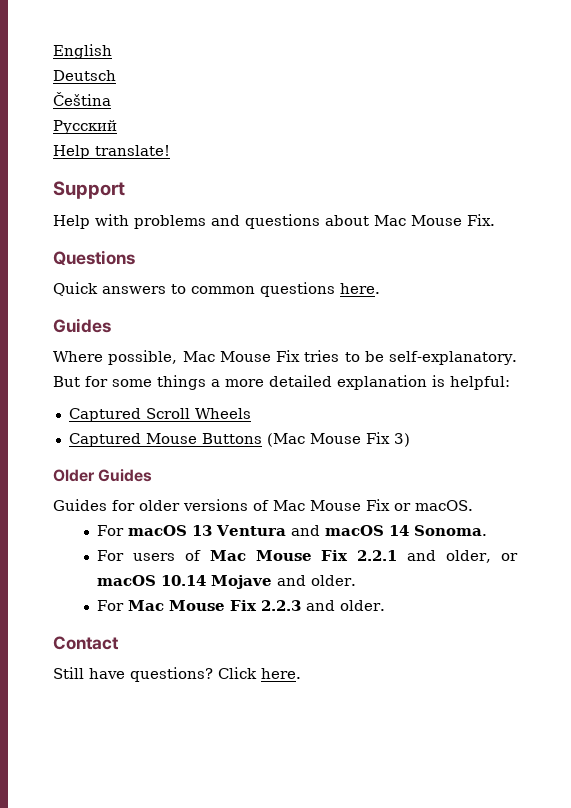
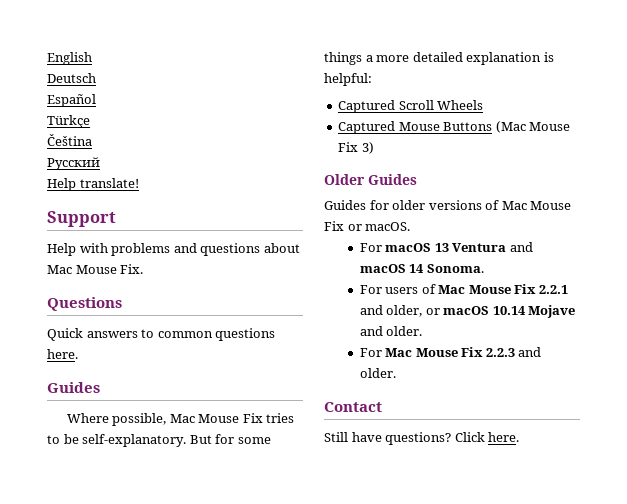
(116, 75) none -> [47,94,96,107] [47,115,90,128] // Español // Türkçe

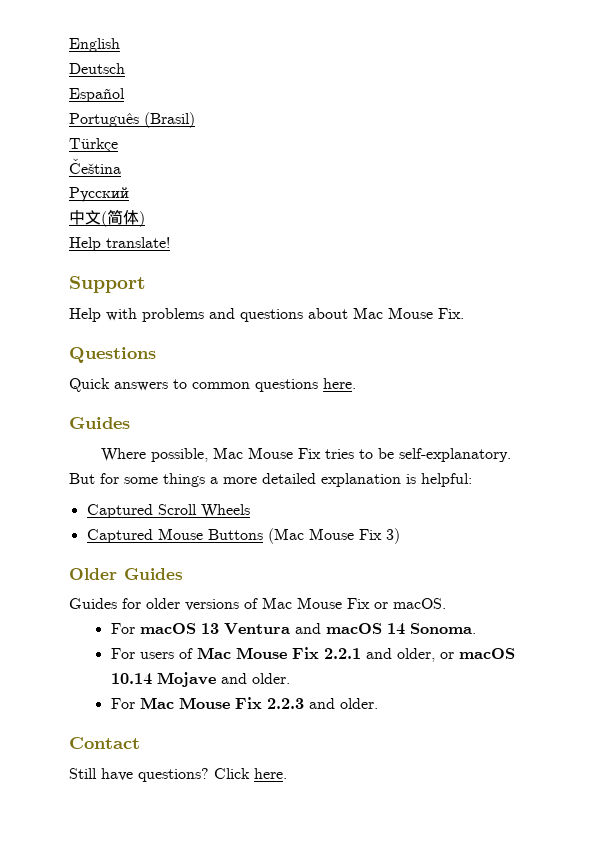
(96, 100) none -> [69,112,195,128] // Português (Brasil)
(100, 163) none -> [69,209,145,227] // 中文(简体)

